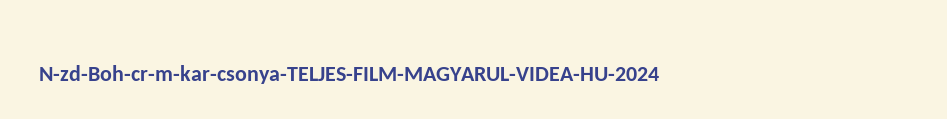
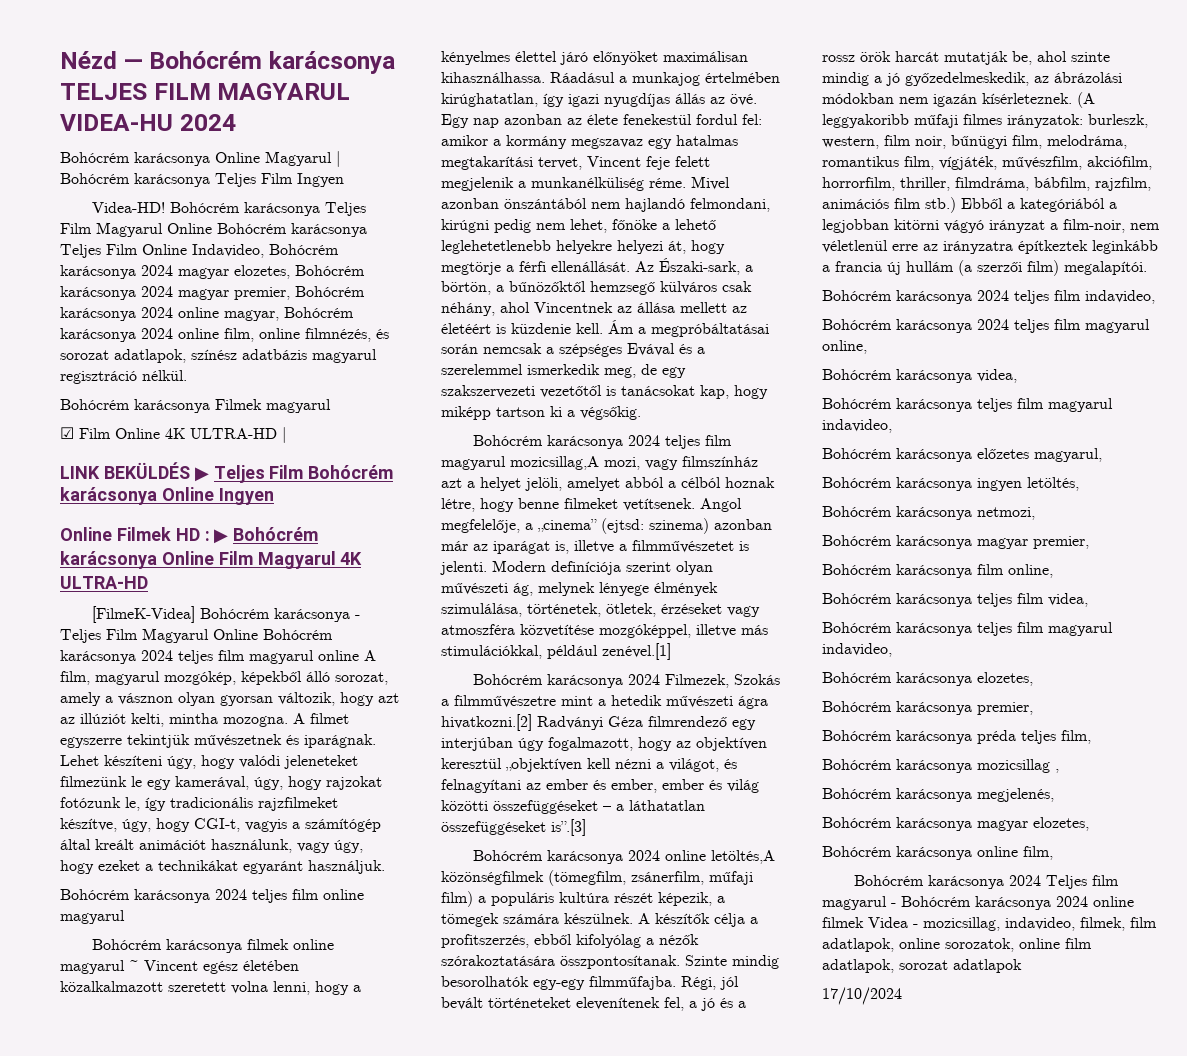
[39,65,659,84] N-zd-Boh-cr-m-kar-csonya-TELJES-FILM-MAGYARUL-VIDEA-HU-2024 -> [60,51,395,74] [60,83,351,100] [60,114,236,131] [60,151,340,167] [60,173,344,187] [91,202,366,216] [60,222,367,237] [60,244,339,258] [60,265,365,279] [60,286,365,300] [60,307,354,321] [60,328,389,342] [60,349,377,363] [60,370,187,384] [60,399,331,413] [60,427,286,443] [60,462,394,483] [60,487,274,505] [60,527,319,544] [60,551,363,569] [60,576,148,589] [91,606,360,623] [60,628,333,643] [60,650,376,664] [60,671,388,685] [60,692,399,706] [60,713,349,727] [60,734,376,748] [60,755,358,769] [60,776,382,790] [60,797,338,811] [60,818,381,832] [60,839,363,853] [60,860,385,874] [60,889,364,903] [60,910,125,924] [91,939,334,953] [60,960,299,974] [60,981,361,995] [441,51,748,65] [441,72,780,86] [441,93,757,107] [441,114,762,128] [441,135,738,149] [441,156,710,170] [441,176,730,191] [441,198,770,212] [441,219,716,233] [441,240,725,254] [441,258,753,275] [441,281,752,295] [441,302,747,316] [441,320,769,337] [441,343,705,357] [441,364,686,378] [441,385,768,399] [441,406,641,420] [472,435,732,449] [441,456,758,470] [441,477,775,491] [441,498,742,512] [441,518,772,534] [441,540,749,554] [440,560,713,575] [441,582,718,596] [441,603,760,617] [441,624,768,638] [441,643,671,660] [472,674,780,688] [441,695,768,709] [441,714,756,731] [441,737,767,751] [441,758,737,772] [441,779,759,793] [441,800,705,814] [441,819,586,836] [472,850,775,864] [441,870,753,886] [441,891,725,907] [441,913,758,927] [441,934,699,948] [441,955,779,969] [441,976,739,990] [441,997,746,1011] [822,51,1110,65] [822,72,1122,86] [822,92,1095,108] [822,114,1148,128] [822,135,1127,149] [822,156,1152,170] [822,177,1151,191] [822,197,1117,213] [822,219,1160,233] [822,240,1158,254] [822,260,1147,276] [822,290,1155,304] [822,319,1150,333] [822,340,867,354] [822,369,1017,383] [822,398,1113,412] [822,419,892,433] [822,448,1102,462] [822,477,1079,491] [822,506,1035,520] [822,535,1089,549] [822,564,1053,578] [822,593,1088,607] [822,622,1113,636] [822,643,892,657] [822,672,1033,686] [822,701,1033,715] [822,730,1091,744] [822,759,1059,773] [822,788,1054,802] [822,817,1089,831] [822,846,1053,860] [853,875,1119,889] [822,896,1134,910] [822,917,1157,931] [822,938,1092,952] [822,959,1022,973] [822,987,902,1005] Nézd — Bohócrém karácsonya TELJES FILM MAGYARUL VIDEA-HU 2024 // Bohócrém karácsonya Online Magyarul | Bohócrém karácsonya Teljes Film Ingyen // Videa-HD! Bohócrém karácsonya Teljes Film Magyarul Online Bohócrém karácsonya Teljes Film Online Indavideo, Bohócrém karácsonya 2024 magyar elozetes, Bohócrém karácsonya 2024 magyar premier, Bohócrém karácsonya 2024 online magyar, Bohócrém karácsonya 2024 online film, online filmnézés, és sorozat adatlapok, színész adatbázis magyarul regisztráció nélkül. // Bohócrém karácsonya Filmek magyarul // ☑ Film Online 4K ULTRA-HD | // LINK BEKÜLDÉS ▶ Teljes Film Bohócrém karácsonya Online Ingyen // Online Filmek HD : ▶ Bohócrém karácsonya Online Film Magyarul 4K ULTRA-HD // [FilmeK-Videa] Bohócrém karácsonya - Teljes Film Magyarul Online Bohócrém karácsonya 2024 teljes film magyarul online A film, magyarul mozgókép, képekből álló sorozat, amely a vásznon olyan gyorsan változik, hogy azt az illúziót kelti, mintha mozogna. A filmet egyszerre tekintjük művészetnek és iparágnak. Lehet készíteni úgy, hogy valódi jeleneteket filmezünk le egy kamerával, úgy, hogy rajzokat fotózunk le, így tradicionális rajzfilmeket készítve, úgy, hogy CGI-t, vagyis a számítógép által kreált animációt használunk, vagy úgy, hogy ezeket a technikákat egyaránt használjuk. // Bohócrém karácsonya 2024 teljes film online magyarul // Bohócrém karácsonya filmek online magyarul ~ Vincent egész életében közalkalmazott szeretett volna lenni, hogy a kényelmes élettel járó előnyöket maximálisan kihasználhassa. Ráadásul a munkajog értelmében kirúghatatlan, így igazi nyugdíjas állás az övé. Egy nap azonban az élete fenekestül fordul fel: amikor a kormány megszavaz egy hatalmas megtakarítási tervet, Vincent feje felett megjelenik a munkanélküliség réme. Mivel azonban önszántából nem hajlandó felmondani, kirúgni pedig nem lehet, főnöke a lehető leglehetetlenebb helyekre helyezi át, hogy megtörje a férfi ellenállását. Az Északi-sark, a börtön, a bűnözőktől hemzsegő külváros csak néhány, ahol Vincentnek az állása mellett az életéért is küzdenie kell. Ám a megpróbáltatásai során nemcsak a szépséges Evával és a szerelemmel ismerkedik meg, de egy szakszervezeti vezetőtől is tanácsokat kap, hogy miképp tartson ki a végsőkig. // Bohócrém karácsonya 2024 teljes film magyarul mozicsillag,A mozi, vagy filmszínház azt a helyet jelöli, amelyet abból a célból hoznak létre, hogy benne filmeket vetítsenek. Angol megfelelője, a „cinema” (ejtsd: szinema) azonban már az iparágat is, illetve a filmművészetet is jelenti. Modern definíciója szerint olyan művészeti ág, melynek lényege élmények szimulálása, történetek, ötletek, érzéseket vagy atmoszféra közvetítése mozgóképpel, illetve más stimulációkkal, például zenével.[1] // Bohócrém karácsonya 2024 Filmezek, Szokás a filmművészetre mint a hetedik művészeti ágra hivatkozni.[2] Radványi Géza filmrendező egy interjúban úgy fogalmazott, hogy az objektíven keresztül „objektíven kell nézni a világot, és felnagyítani az ember és ember, ember és világ közötti összefüggéseket – a láthatatlan összefüggéseket is”.[3] // Bohócrém karácsonya 2024 online letöltés,A közönségfilmek (tömegfilm, zsánerfilm, műfaji film) a populáris kultúra részét képezik, a tömegek számára készülnek. A készítők célja a profitszerzés, ebből kifolyólag a nézők szórakoztatására összpontosítanak. Szinte mindig besorolhatók egy-egy filmműfajba. Régi, jól bevált történeteket elevenítenek fel, a jó és a rossz örök harcát mutatják be, ahol szinte mindig a jó győzedelmeskedik, az ábrázolási módokban nem igazán kísérleteznek. (A leggyakoribb műfaji filmes irányzatok: burleszk, western, film noir, bűnügyi film, melodráma, romantikus film, vígjáték, művészfilm, akciófilm, horrorfilm, thriller, filmdráma, bábfilm, rajzfilm, animációs film stb.) Ebből a kategóriából a legjobban kitörni vágyó irányzat a film-noir, nem véletlenül erre az irányzatra építkeztek leginkább a francia új hullám (a szerzői film) megalapítói. // Bohócrém karácsonya 2024 teljes film indavideo, // Bohócrém karácsonya 2024 teljes film magyarul online, // Bohócrém karácsonya videa, // Bohócrém karácsonya teljes film magyarul indavideo, // Bohócrém karácsonya előzetes magyarul, // Bohócrém karácsonya ingyen letöltés, // Bohócrém karácsonya netmozi, // Bohócrém karácsonya magyar premier, // Bohócrém karácsonya film online, // Bohócrém karácsonya teljes film videa, // Bohócrém karácsonya teljes film magyarul indavideo, // Bohócrém karácsonya elozetes, // Bohócrém karácsonya premier, // Bohócrém karácsonya préda teljes film, // Bohócrém karácsonya mozicsillag , // Bohócrém karácsonya megjelenés, // Bohócrém karácsonya magyar elozetes, // Bohócrém karácsonya online film, // Bohócrém karácsonya 2024 Teljes film magyarul - Bohócrém karácsonya 2024 online filmek Videa - mozicsillag, indavideo, filmek, film adatlapok, online sorozatok, online film adatlapok, sorozat adatlapok // 17/10/2024

